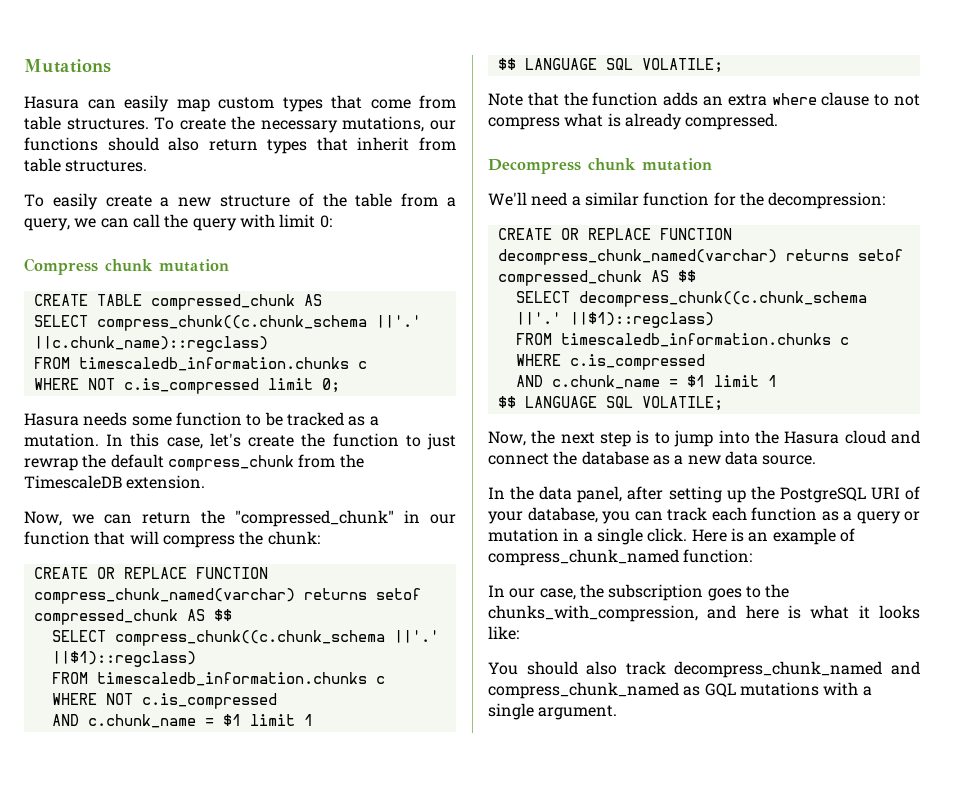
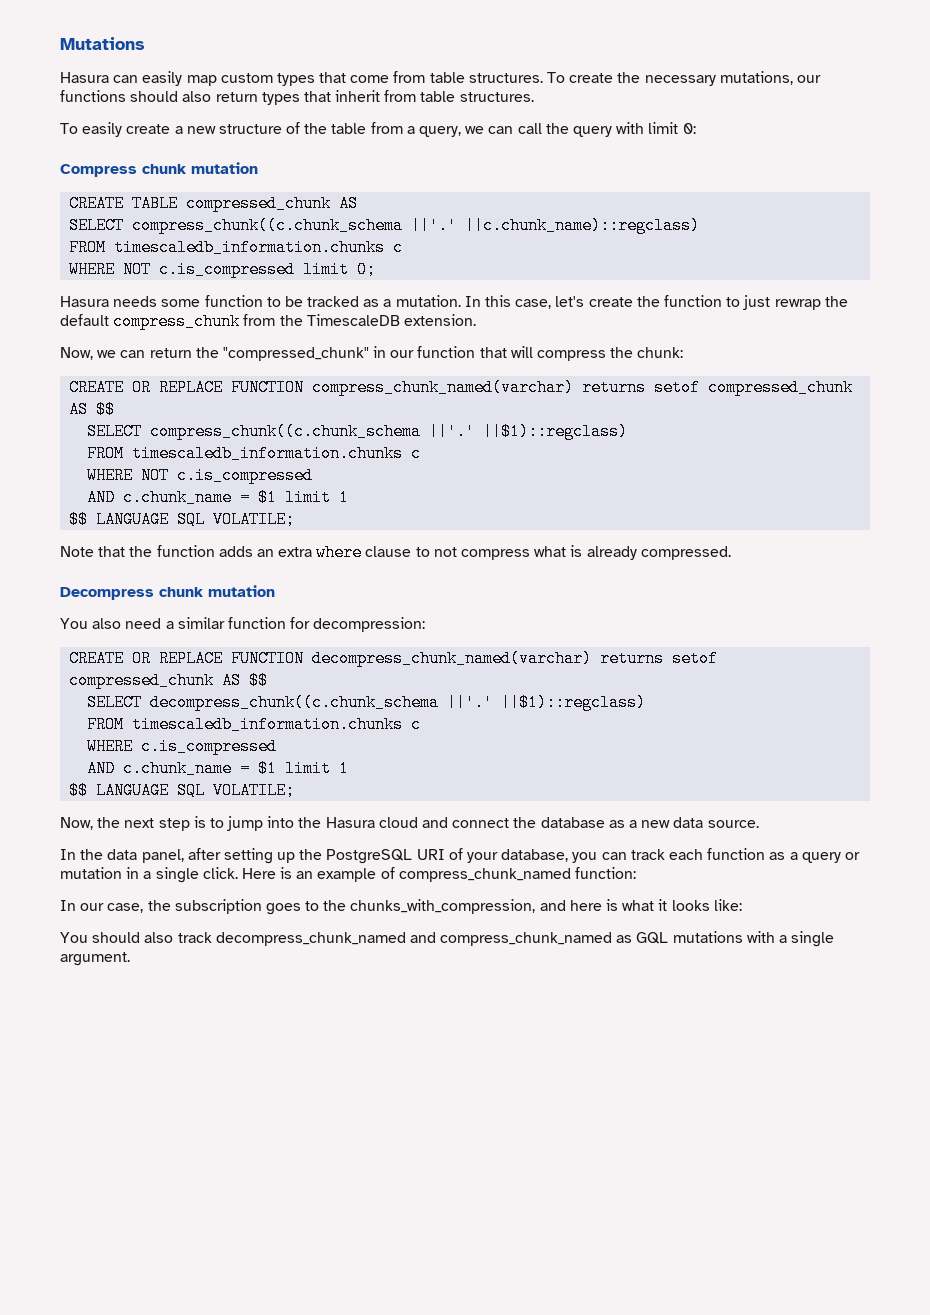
[488,192,527,206] We'll -> [60,618,122,629] You also
[739,192,764,206] the -> (311, 623) none

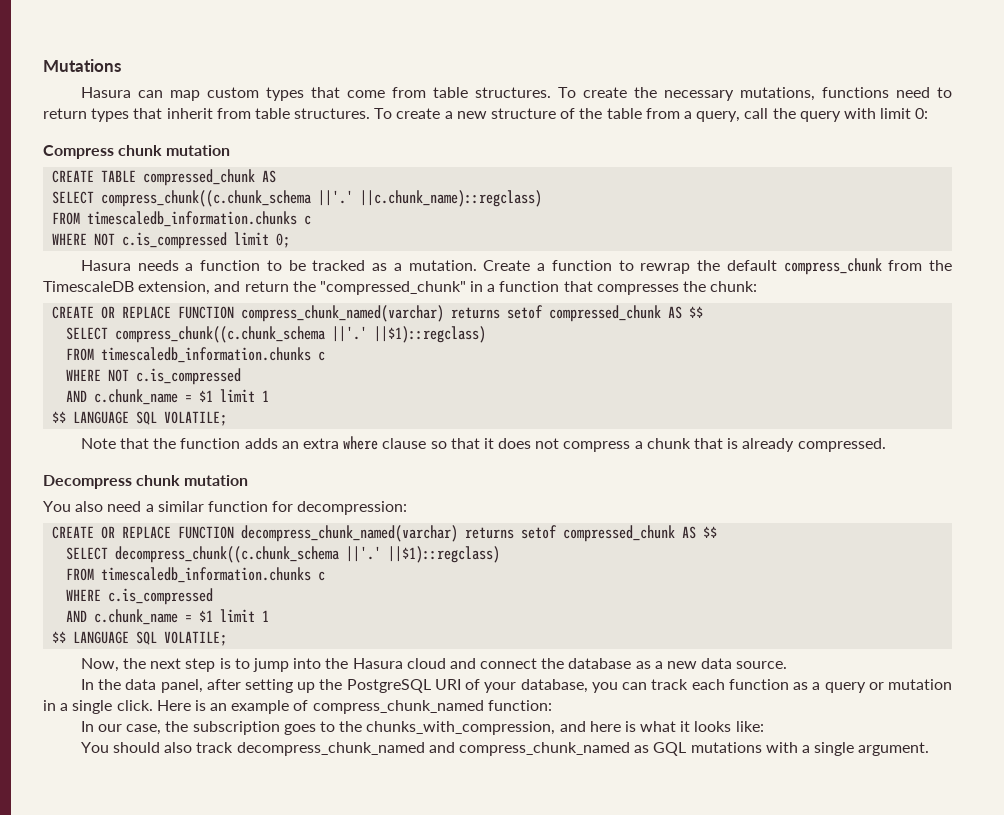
[142,71,183,86] easily -> (163, 94) none
[796,75,821,83] [60,90,212,102] our functions should also -> [821,87,953,98] functions need to
[60,122,123,137] // To easily -> [374,108,393,119] To
[465,126,514,134] we can -> (741, 116) none
[161,299,201,307] some -> [185,263,194,271] a
[464,295,771,310] In this case, let's create the function to just -> [483,260,634,271] Create a function to
[403,314,476,326] [60,347,146,360] extension. // Now, we can -> [138,281,241,295] extension, and
[390,350,415,358] our -> [487,284,496,292] a
[510,346,607,361] will compress -> [596,284,679,295] compresses
[415,546,567,560] to not compress what -> [430,438,723,452] so that it does not compress a chunk that

